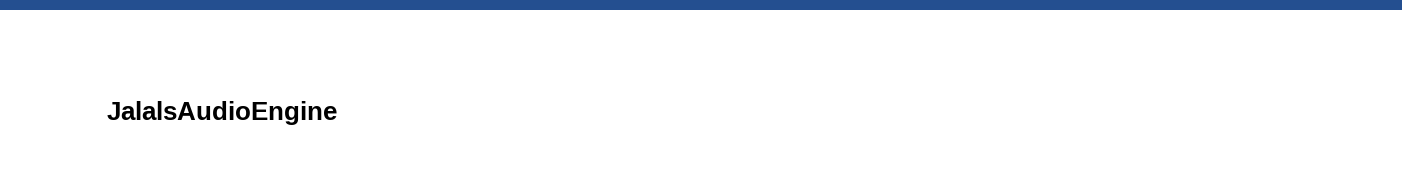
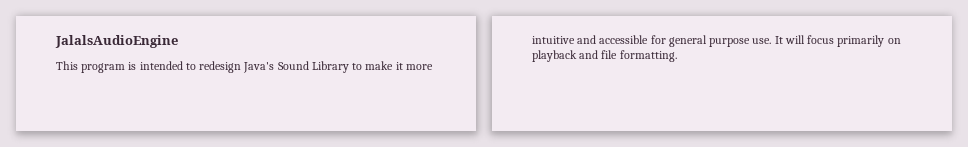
(337, 113) none -> [56,61,433,73] [532,35,901,47] [532,50,677,62] // This program is intended to redesign Java's Sound Library to make it more intuitive and accessible for general purpose use. It will focus primarily on playback and file formatting.

